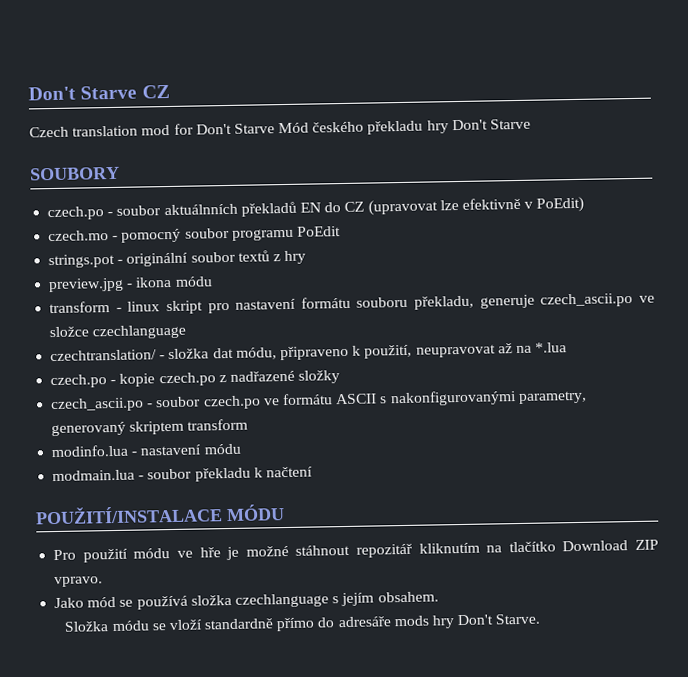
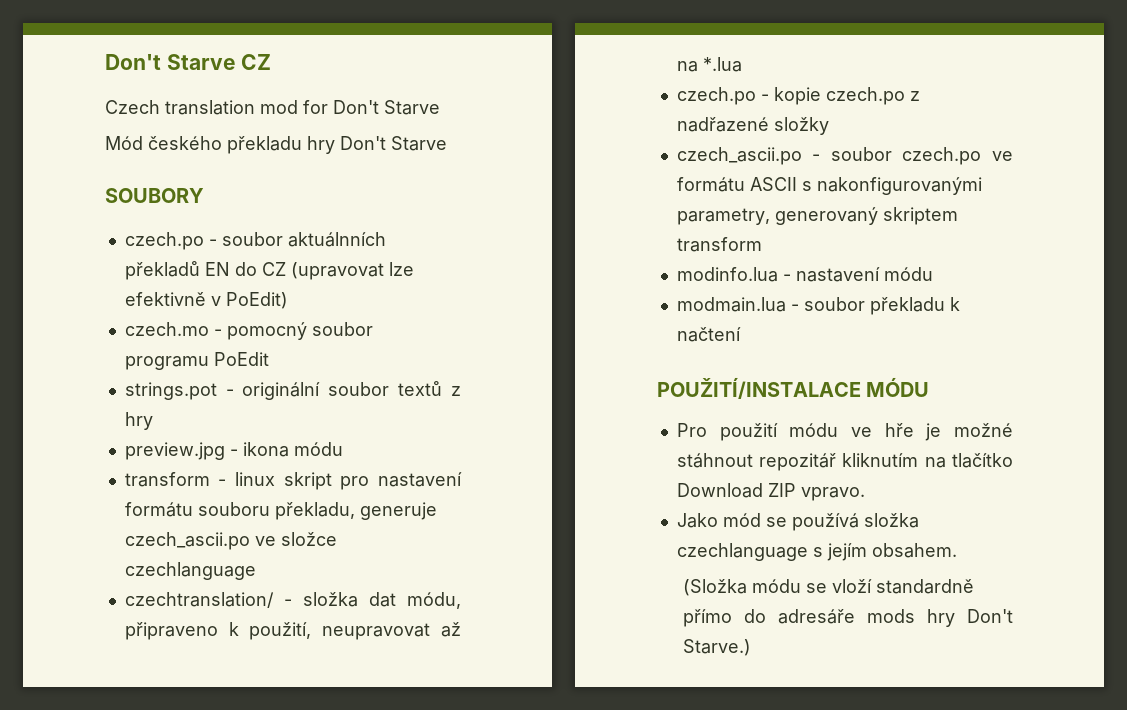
(275, 128) none -> (440, 107) //
[64,621,110,632] Složka -> [683,579,748,596] (Složka
[495,613,541,625] Starve. -> [683,639,752,656] Starve.)

